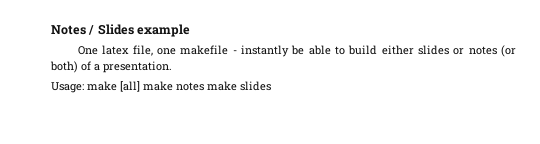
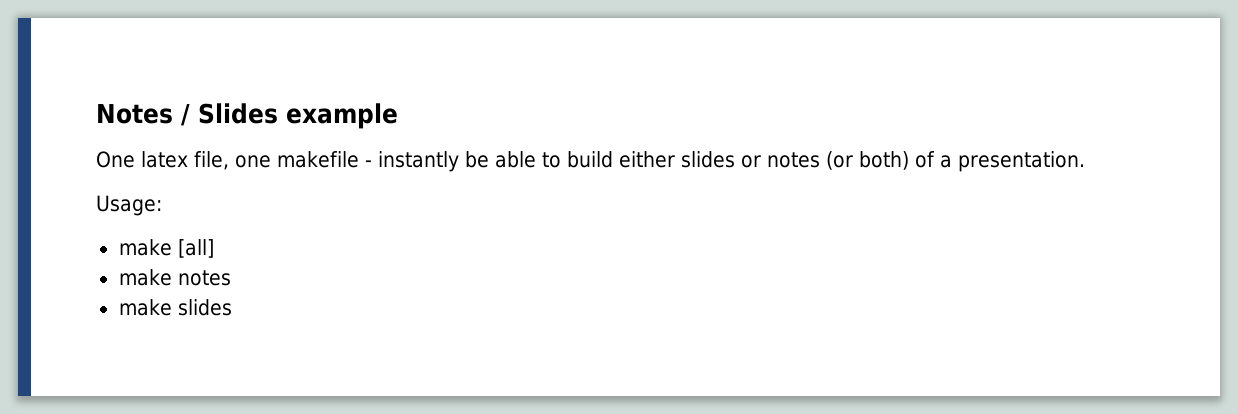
(84, 87) none -> (162, 205) //
(140, 86) none -> (214, 248) //
(204, 86) none -> (231, 278) //

